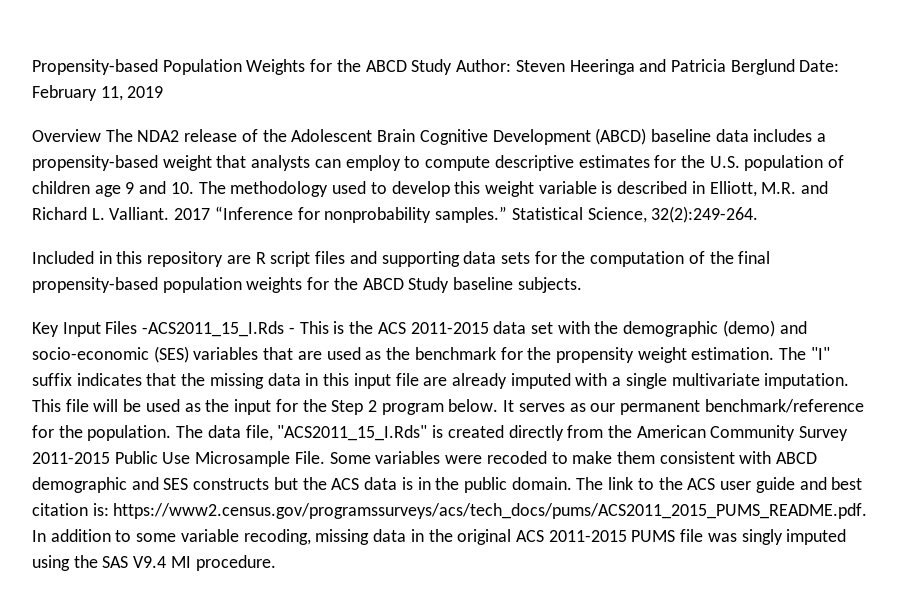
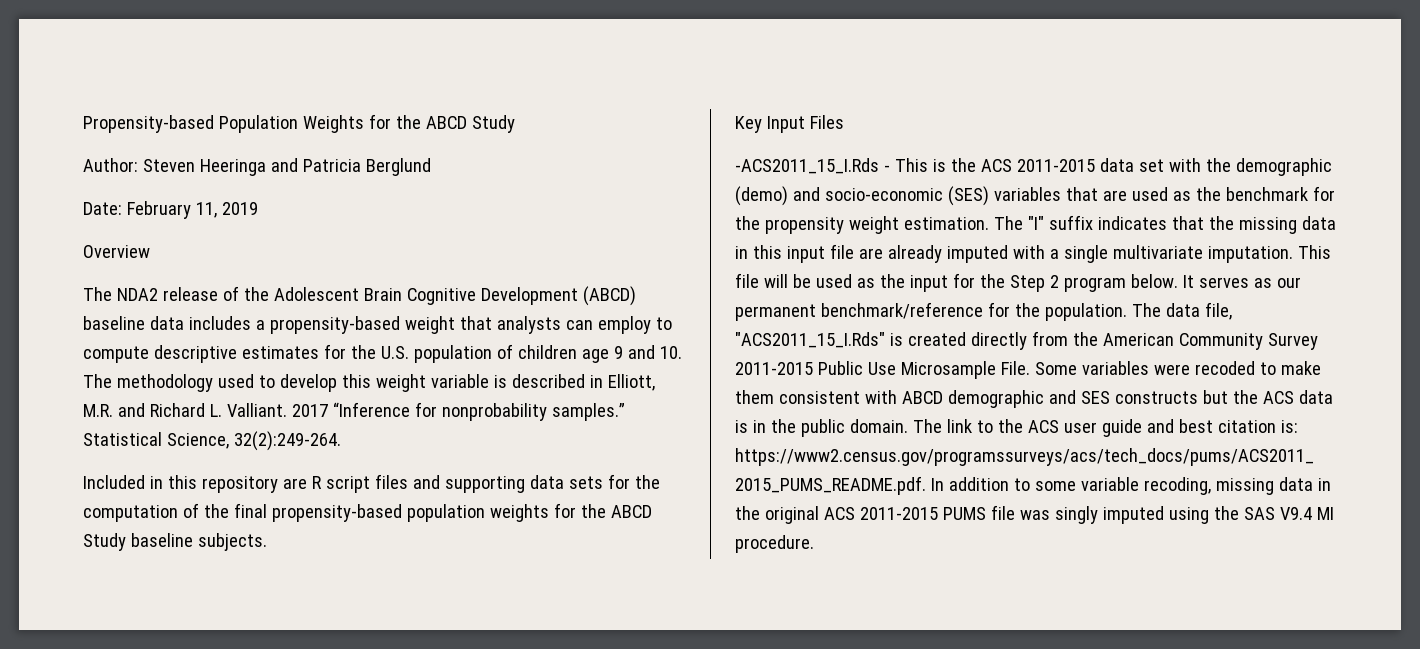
(453, 67) none -> (515, 124) //
(795, 67) none -> (431, 167) //
(101, 135) none -> (150, 251) //
(138, 327) none -> (844, 122) //

